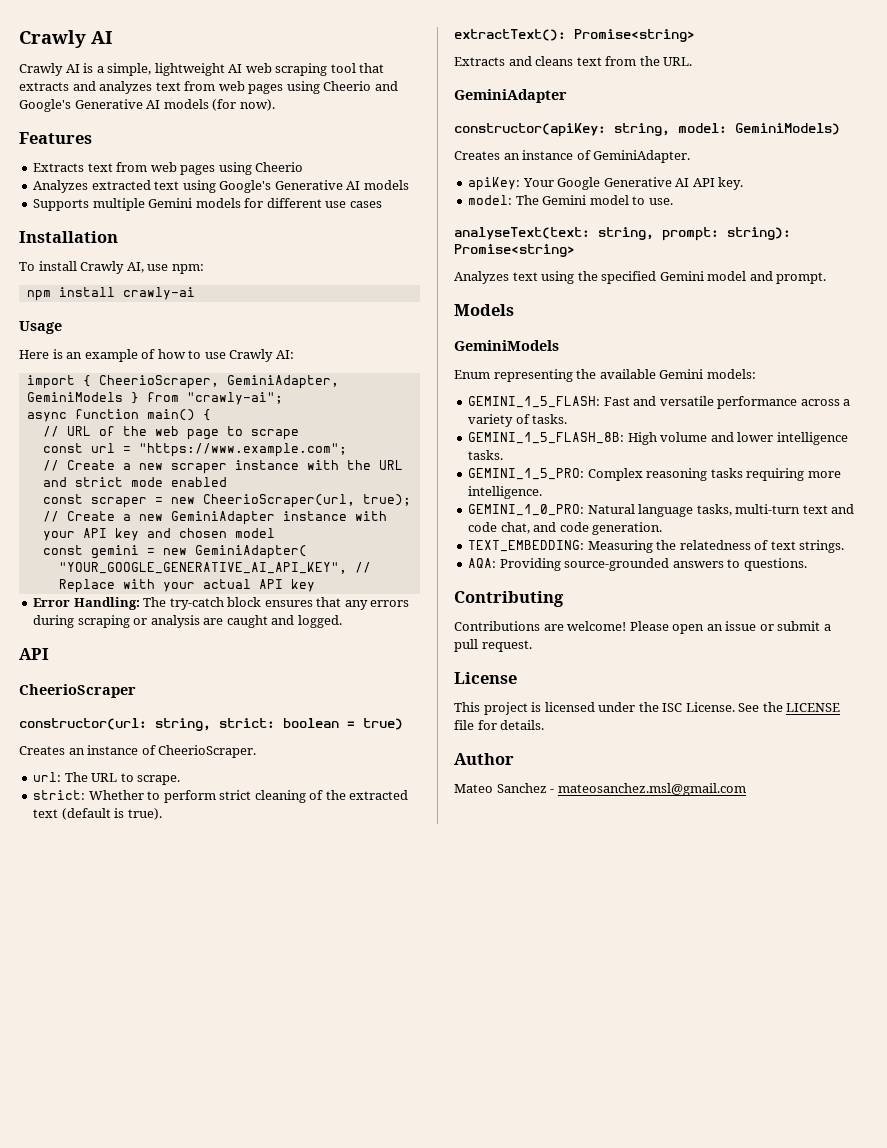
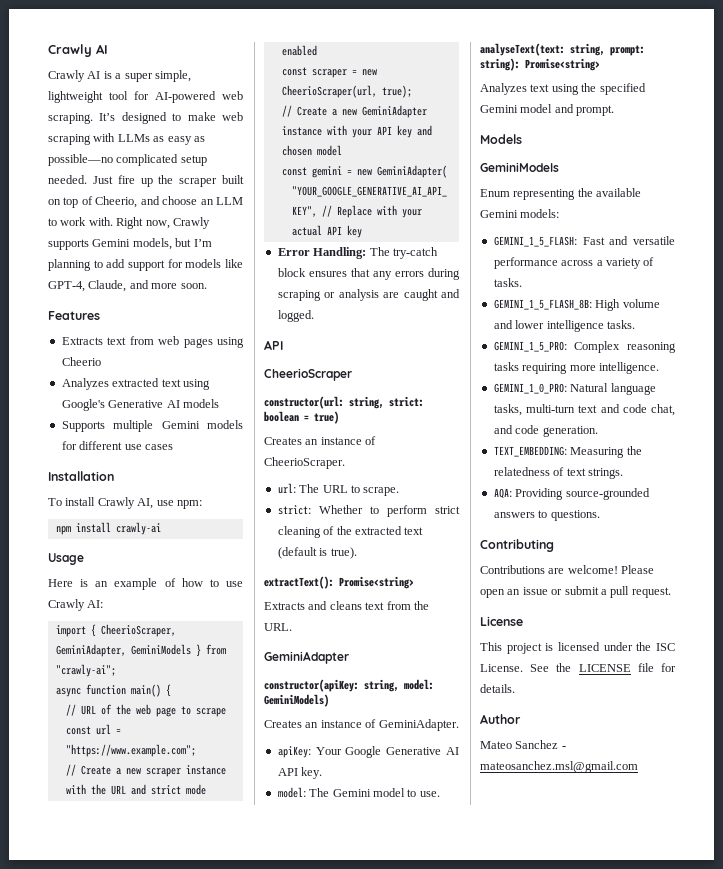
(104, 69) none -> [124,73,153,82] super
[228,63,385,76] [19,81,398,94] [19,99,275,112] AI web scraping tool that extracts and analyzes text from web pages using Cheerio and Google's Generative AI models (for now). -> [109,91,243,103] [48,112,244,124] [48,133,205,145] [48,154,207,166] [48,175,244,187] [48,196,243,208] [48,217,210,229] [48,238,212,250] [48,259,243,271] [48,280,207,292] tool for AI-powered web scraping. It’s designed to make web scraping with LLMs as easy as possible—no complicated setup needed. Just fire up the scraper built on top of Cheerio, and choose an LLM to work with. Right now, Crawly supports Gemini models, but I’m planning to add support for models like GPT-4, Claude, and more soon.

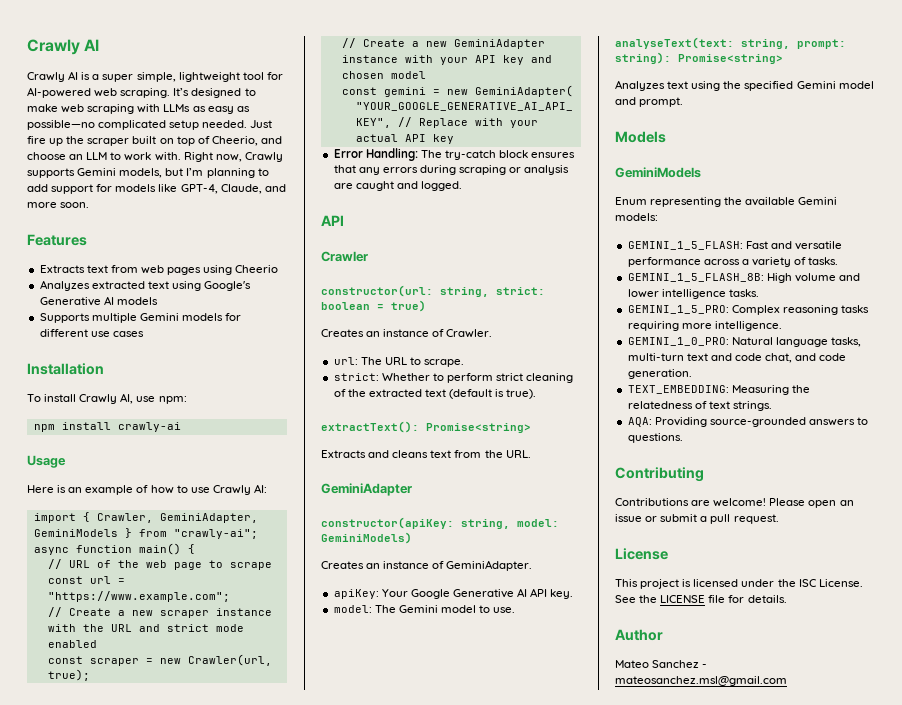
[100,624,176,637] CheerioScraper, -> [96,513,153,523] Crawler,
[281,85,377,98] CheerioScraper(url, -> [187,654,272,666] Crawler(url,
[264,368,352,381] CheerioScraper -> [321,251,368,262] Crawler
[264,457,345,469] CheerioScraper. -> [446,329,493,338] Crawler.

